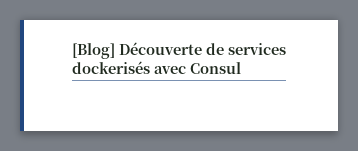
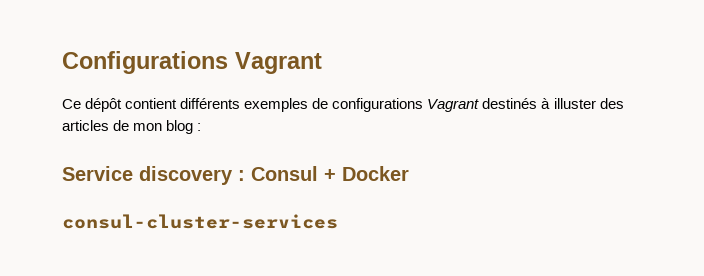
[72,42,286,59] [72,61,241,74] [Blog] Découverte de services dockerisés avec Consul -> [62,51,322,74] [62,98,624,112] [62,120,202,134] [62,166,409,185] [62,214,338,229] Configurations Vagrant // Ce dépôt contient différents exemples de configurations Vagrant destinés à illuster des articles de mon blog : // Service discovery : Consul + Docker // consul-cluster-services

